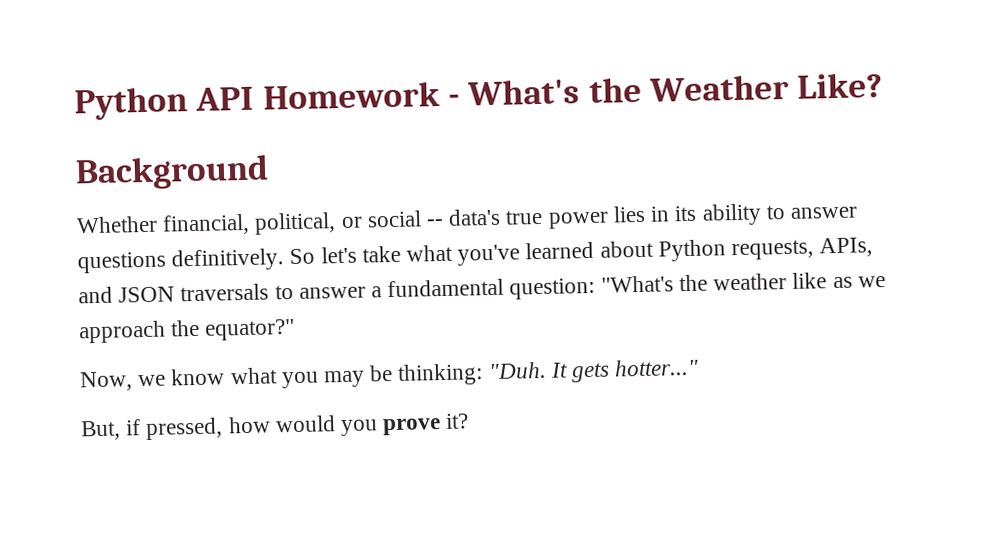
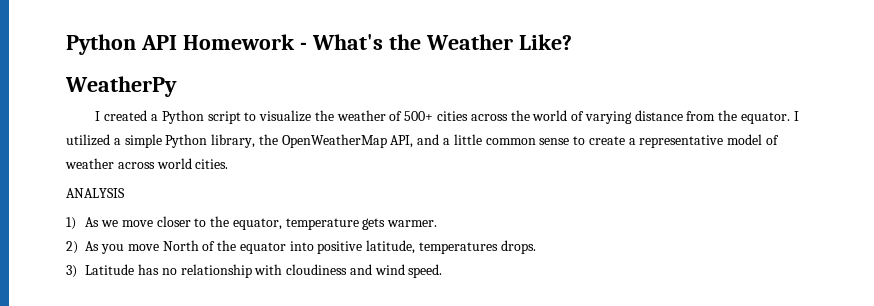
[75,154,269,191] [76,203,858,236] [77,237,874,274] [78,272,886,304] [78,318,296,344] [79,358,700,392] [80,413,470,441] Background // Whether financial, political, or social -- data's true power lies in its ability to answer questions definitively. So let's take what you've learned about Python requests, APIs, and JSON traversals to answer a fundamental question: "What's the weather like as we approach the equator?" // Now, we know what you may be thinking: "Duh. It gets hotter..." // But, if pressed, how would you prove it? -> [65,76,177,97] [95,110,799,124] [66,134,780,148] [65,158,229,169] [66,188,125,198] [66,216,438,230] [66,240,536,254] [66,264,443,278] WeatherPy // I created a Python script to visualize the weather of 500+ cities across the world of varying distance from the equator. I utilized a simple Python library, the OpenWeatherMap API, and a little common sense to create a representative model of weather across world cities. // ANALYSIS // 1) As we move closer to the equator, temperature gets warmer. // 2) As you move North of the equator into positive latitude, temperatures drops. // 3) Latitude has no relationship with cloudiness and wind speed.

